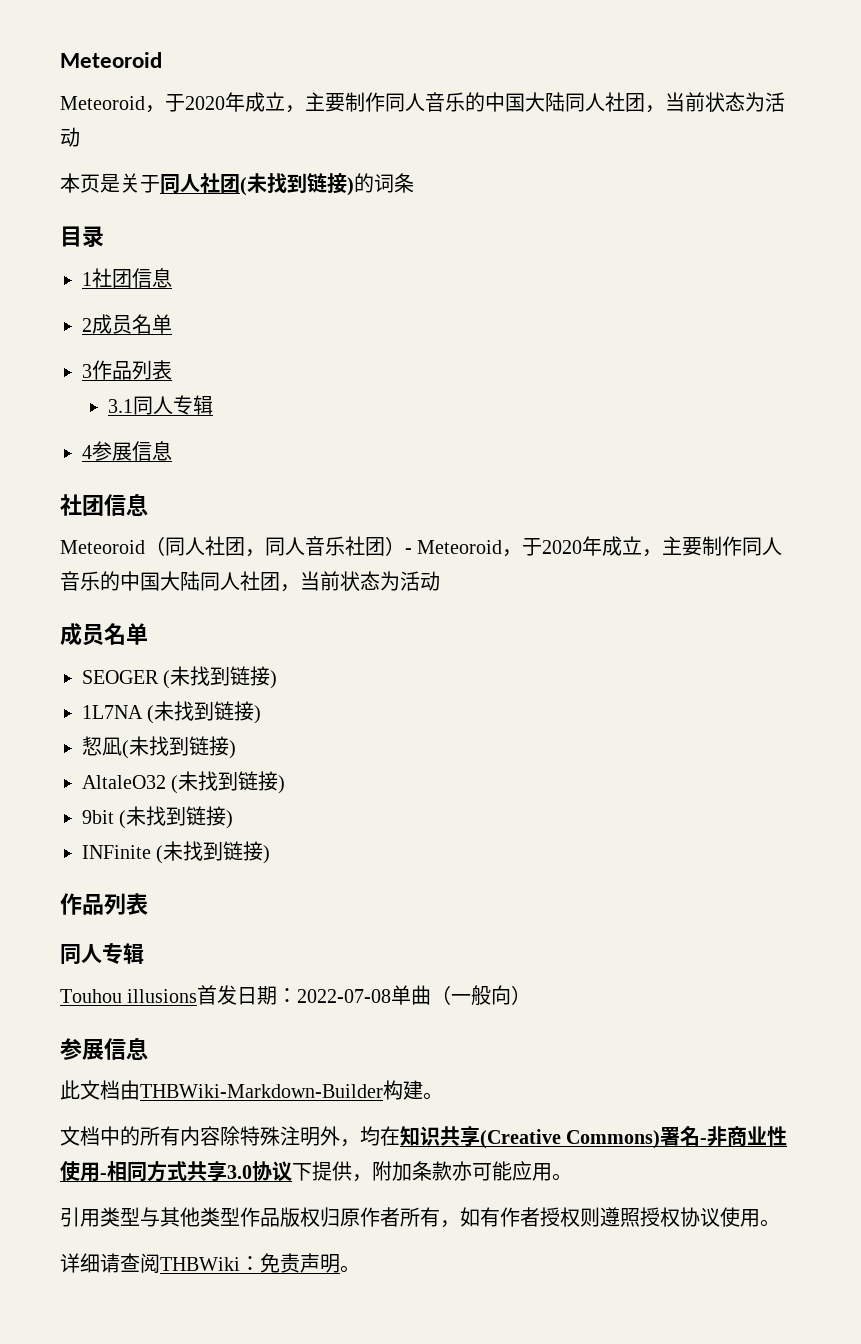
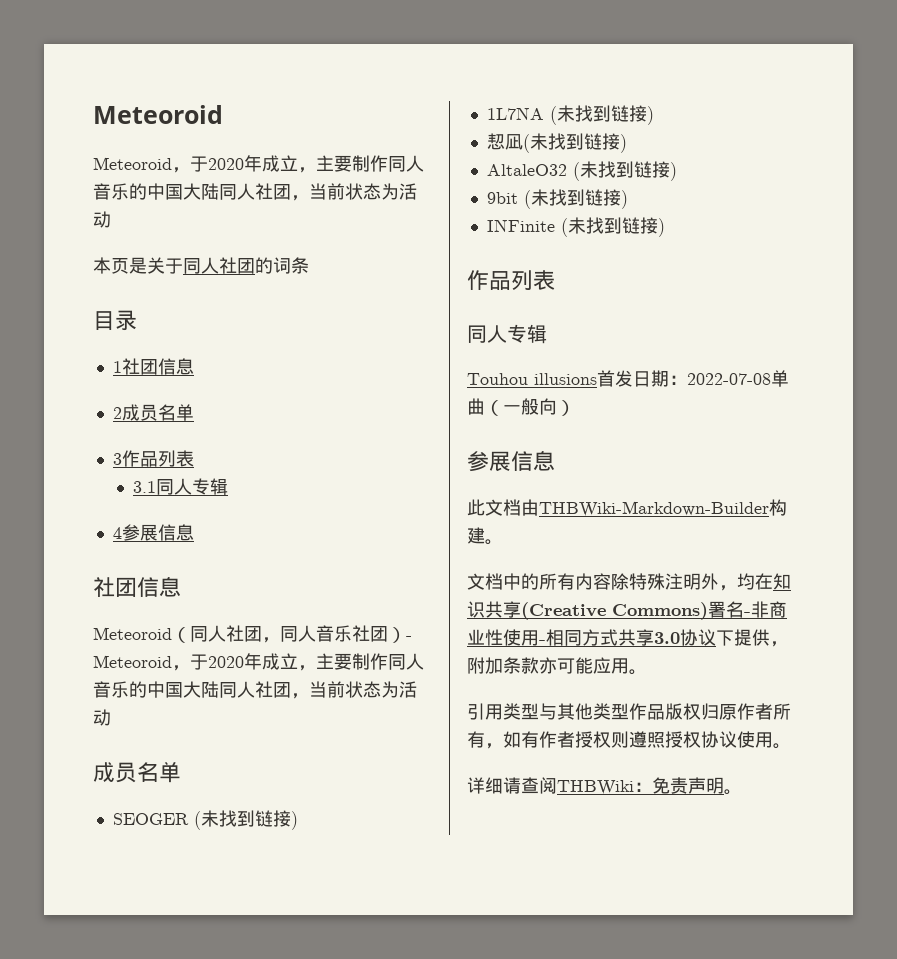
[240,173,354,196] (未找到链接) -> (255, 266) none

